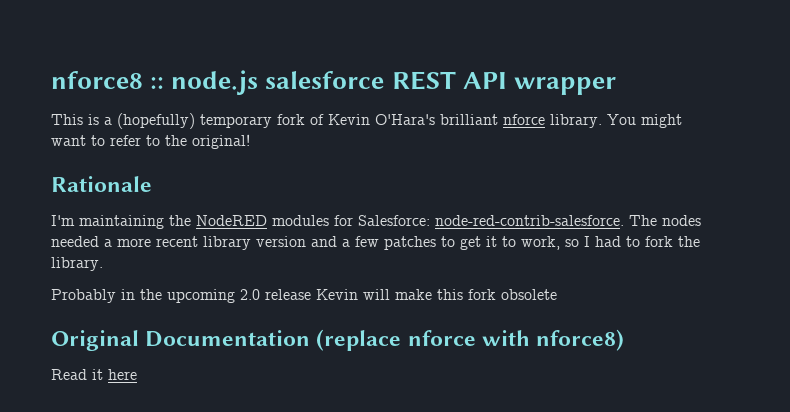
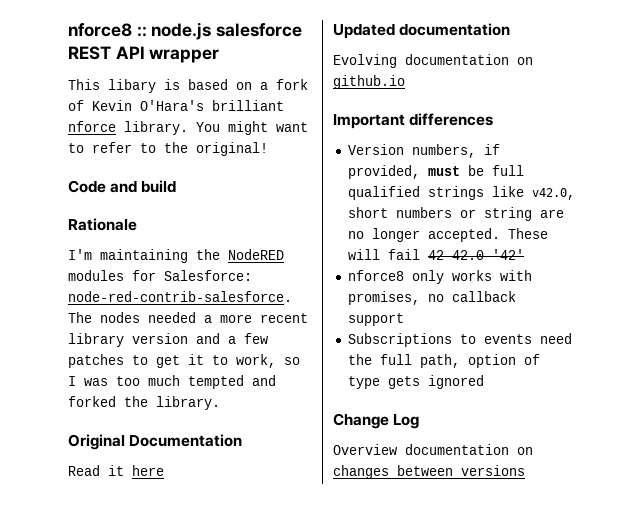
[88,113,272,129] is a (hopefully) temporary -> [108,79,268,93] libary is based on a
(250, 141) none -> [68,180,177,193] // Code and build
[595,236,700,247] [51,257,103,271] [51,289,557,303] [51,329,625,351] [51,369,137,380] had to fork the library. // Probably in the upcoming 2.0 release Kevin will make this fork obsolete // Original Documentation (replace nforce with nforce8) // Read it here -> [84,375,276,389] [68,396,220,410] [68,434,243,450] [68,465,164,476] [333,23,511,39] [333,54,533,68] [333,75,405,89] [333,113,494,129] [347,144,500,158] [347,165,524,179] [347,186,575,200] [347,207,564,221] [347,228,548,242] [347,249,524,260] [347,270,532,284] [347,291,516,305] [347,313,404,326] [347,333,572,347] [347,354,540,368] [347,375,484,389] [333,413,420,429] [333,444,533,455] [333,465,525,479] was too much tempted and forked the library. // Original Documentation // Read it here // Updated documentation // Evolving documentation on github.io // Important differences // Version numbers, if provided, must be full qualified strings like v42.0, short numbers or string are no longer accepted. These will fail 42 42.0 '42' // nforce8 only works with promises, no callback support // Subscriptions to events need the full path, option of type gets ignored // Change Log // Overview documentation on changes between versions

